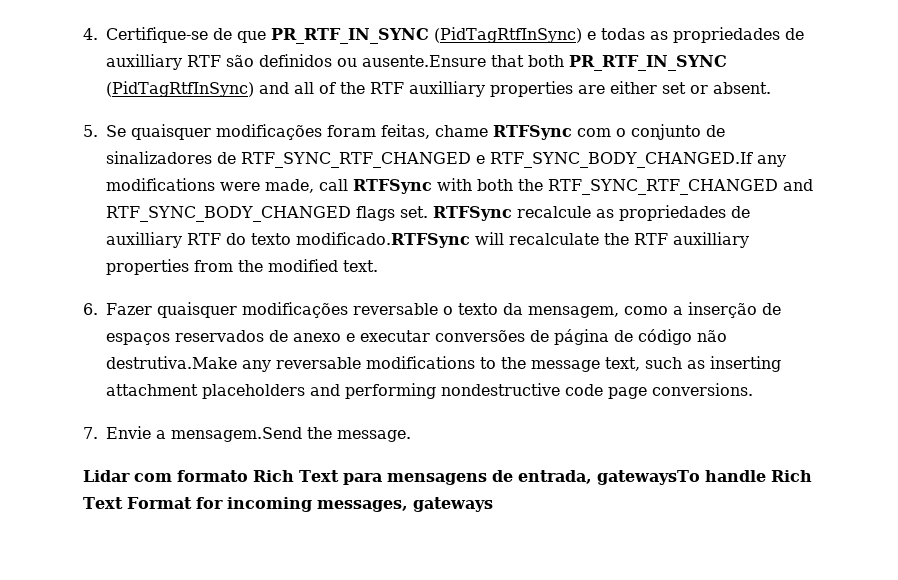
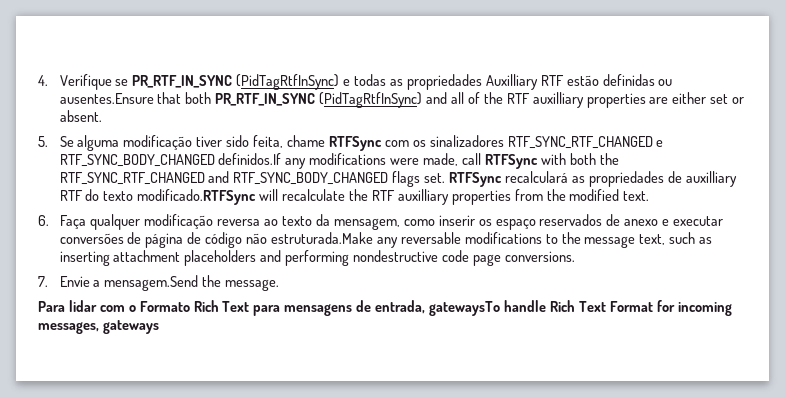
[106,27,266,43] Certifique-se de que -> [59,74,129,90] Verifique se
[784,28,804,40] [106,54,486,70] de auxilliary RTF são definidos ou ausente.Ensure -> [485,74,673,90] [59,93,154,104] Auxilliary RTF estão definidas ou ausentes.Ensure
[131,124,725,140] [106,151,753,168] quaisquer modificações foram feitas, chame RTFSync com o conjunto de sinalizadores de RTF_SYNC_RTF_CHANGED e RTF_SYNC_BODY_CHANGED.If -> [77,135,664,151] [59,153,282,167] alguma modificação tiver sido feita, chame RTFSync com os sinalizadores RTF_SYNC_RTF_CHANGED e RTF_SYNC_BODY_CHANGED definidos.If
[517,206,591,218] recalcule -> [504,171,568,183] recalculará
[106,302,781,318] [106,333,170,345] Fazer quaisquer modificações reversable o texto da mensagem, como a inserção de espaços -> [59,214,536,230] Faça qualquer modificação reversa ao texto da mensagem, como inserir os espaço
[106,356,237,369] destrutiva.Make -> [270,232,373,244] estruturada.Make
[83,470,248,482] Lidar com formato -> [38,300,190,312] Para lidar com o Formato

